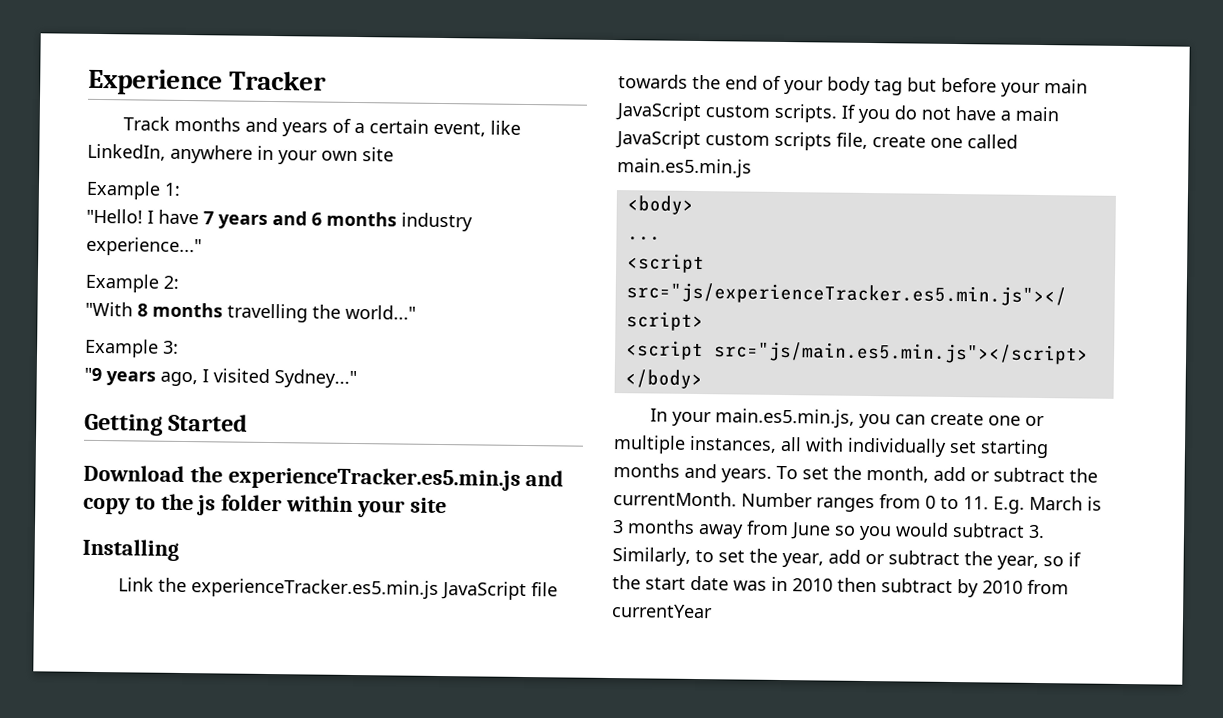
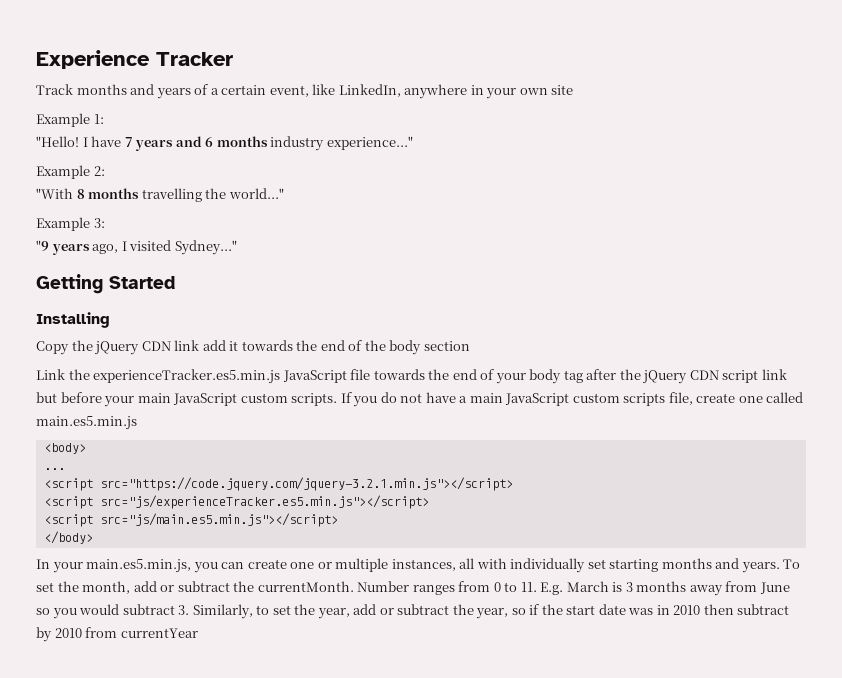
[83,464,565,491] [83,493,447,518] [82,538,179,561] Download the experienceTracker.es5.min.js and copy to the js folder within your site // Installing -> [36,312,110,328] [36,340,470,355] Installing // Copy the jQuery CDN link add it towards the end of the body section
(903, 87) none -> [586,369,787,384] after the jQuery CDN script link
(661, 238) none -> [43,477,513,491] // <script src="https://code.jquery.com/jquery-3.2.1.min.js"></script>

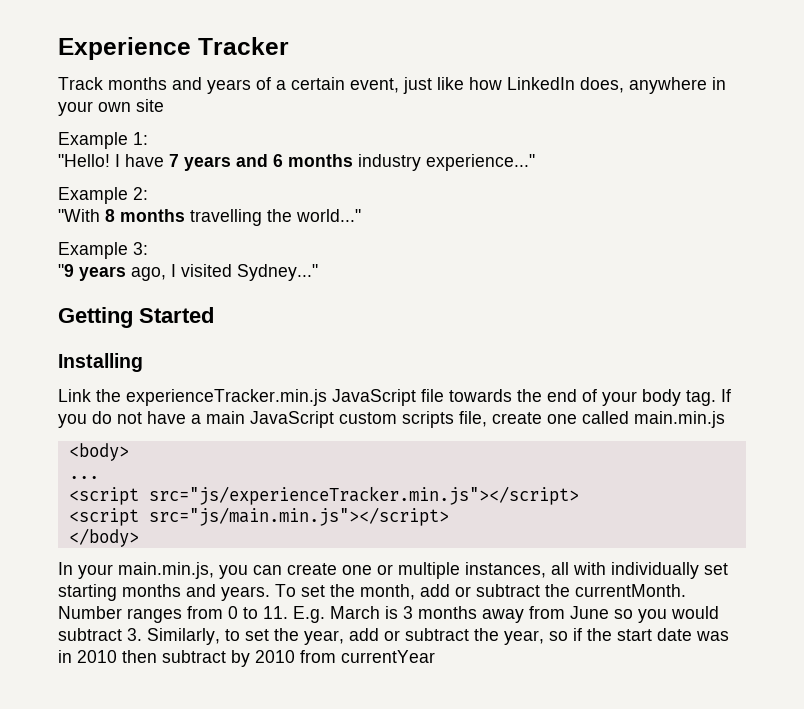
[312,84,401,97] like LinkedIn, -> [403,77,624,94] just like how LinkedIn does,
[36,340,470,355] // Copy the jQuery CDN link add it towards the end of the body section -> (143, 362) none
[93,369,281,384] experienceTracker.es5.min.js -> [126,389,327,406] experienceTracker.min.js
[563,369,787,384] [36,392,338,407] tag after the jQuery CDN script link but before your main JavaScript custom scripts. -> [686,390,716,406] tag.
[36,416,137,430] main.es5.min.js -> [634,411,725,428] main.min.js
[99,477,513,491] [43,495,429,509] [43,513,338,527] src="https://code.jquery.com/jquery-3.2.1.min.js"></script> // <script src="js/experienceTracker.es5.min.js"></script> // <script src="js/main.es5.min.js"></script> -> [148,486,579,505] [68,507,449,526] src="js/experienceTracker.min.js"></script> // <script src="js/main.min.js"></script>
[86,559,192,573] main.es5.min.js, -> [118,562,214,579] main.min.js,

